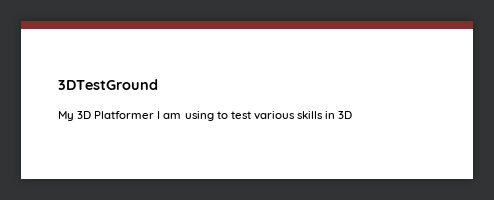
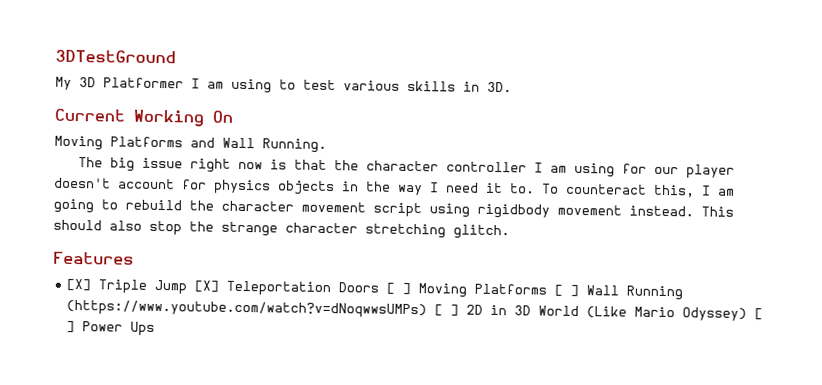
[338,111,353,119] 3D -> [487,81,512,93] [54,108,233,127] [54,135,327,153] [78,157,736,179] [54,177,735,198] [53,198,734,219] [53,219,510,240] [53,251,134,265] [66,278,684,301] [66,299,764,322] [66,320,156,336] 3D. // Current Working On // Moving Platforms and Wall Running. // The big issue right now is that the character controller I am using for our player doesn't account for physics objects in the way I need it to. To counteract this, I am going to rebuild the character movement script using rigidbody movement instead. This should also stop the strange character stretching glitch. // Features // [X] Triple Jump [X] Teleportation Doors [ ] Moving Platforms [ ] Wall Running (https://www.youtube.com/watch?v=dNoqwwsUMPs) [ ] 2D in 3D World (Like Mario Odyssey) [ ] Power Ups

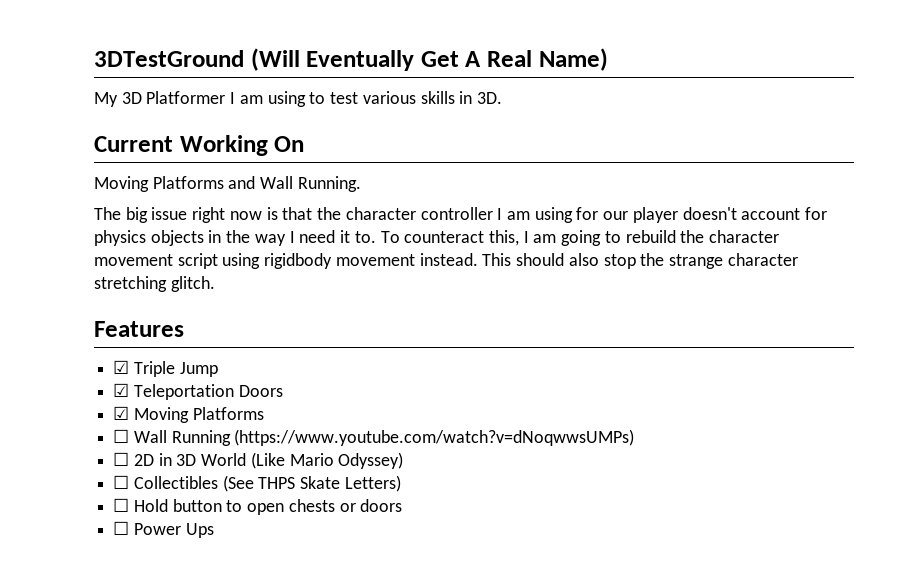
(176, 56) none -> [250,48,608,71] (Will Eventually Get A Real Name)
[66,278,92,292] [X] -> [113,360,130,374] ☑
[194,280,220,293] [X] -> [113,383,130,397] // ☑
[386,282,580,298] [ ] Moving Platforms [ ] -> [113,406,264,423] [113,429,130,443] // ☑ Moving Platforms // ☐
[434,304,460,317] [ ] -> [113,452,130,466] // ☐
[754,308,764,321] [66,320,76,334] [ ] -> [113,475,401,492] [113,498,403,515] [113,521,130,535] // ☐ Collectibles (See THPS Skate Letters) // ☐ Hold button to open chests or doors // ☐

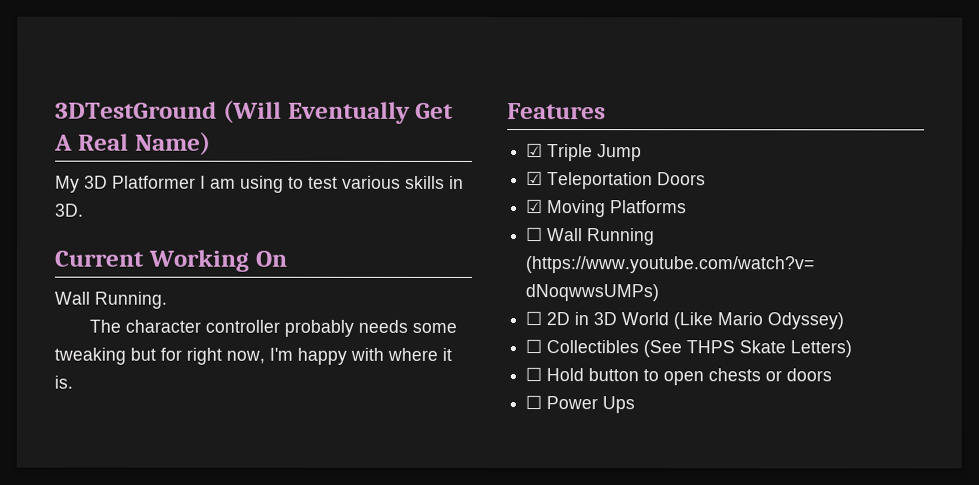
[94,176,256,192] Moving Platforms and -> (287, 258) none
[125,207,828,223] [94,230,780,246] [94,253,798,269] [94,276,215,292] big issue right now is that the character controller I am using for our player doesn't account for physics objects in the way I need it to. To counteract this, I am going to rebuild the character movement script using rigidbody movement instead. This should also stop the strange character stretching glitch. -> [125,319,458,337] [54,347,452,365] [54,375,73,389] character controller probably needs some tweaking but for right now, I'm happy with where it is.

